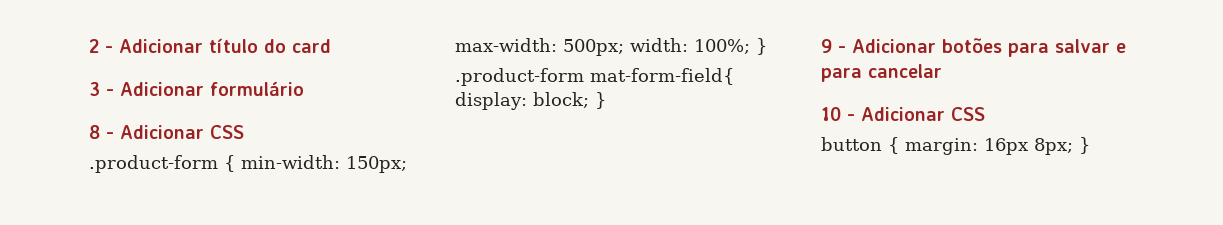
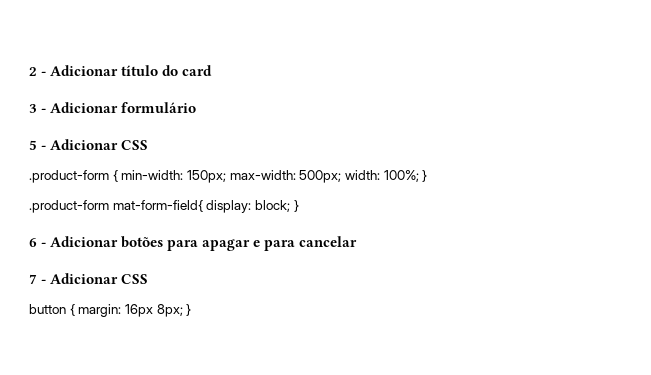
[89,125,100,139] 8 -> [29,140,37,150] 5
[821,39,832,53] 9 -> [29,238,37,247] 6
[1055,39,1110,53] salvar -> [202,239,251,251] apagar
[821,107,841,121] 10 -> [29,274,37,284] 7

